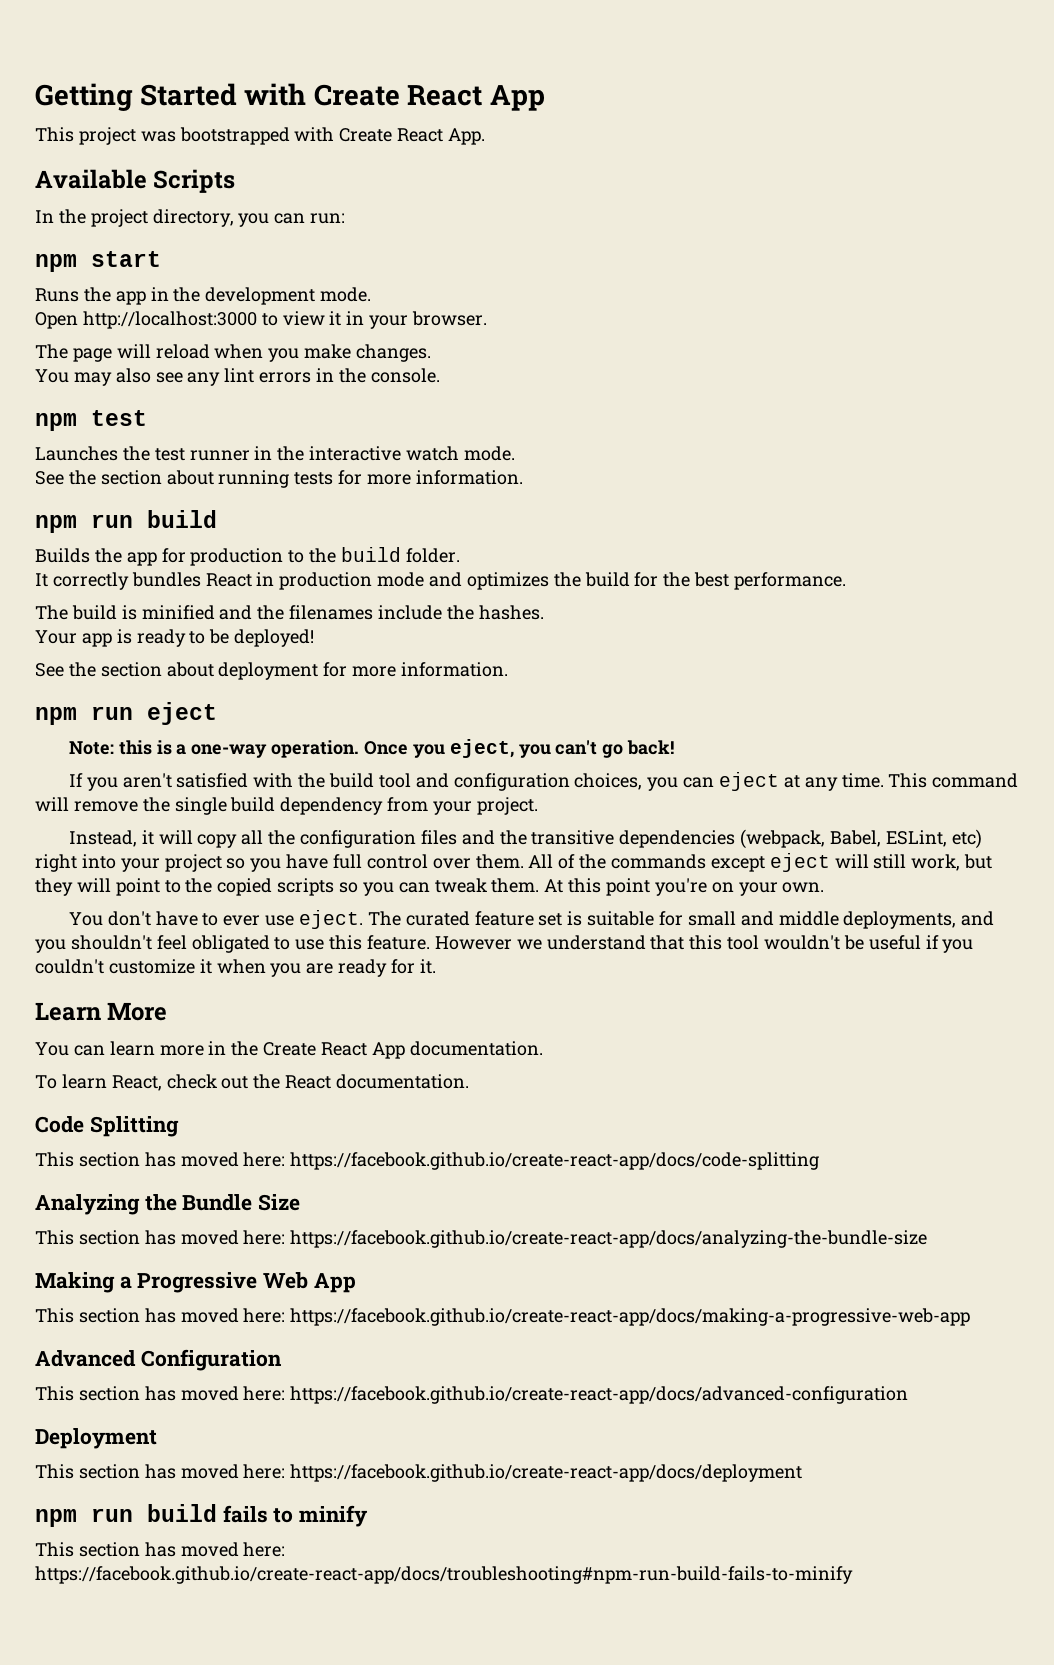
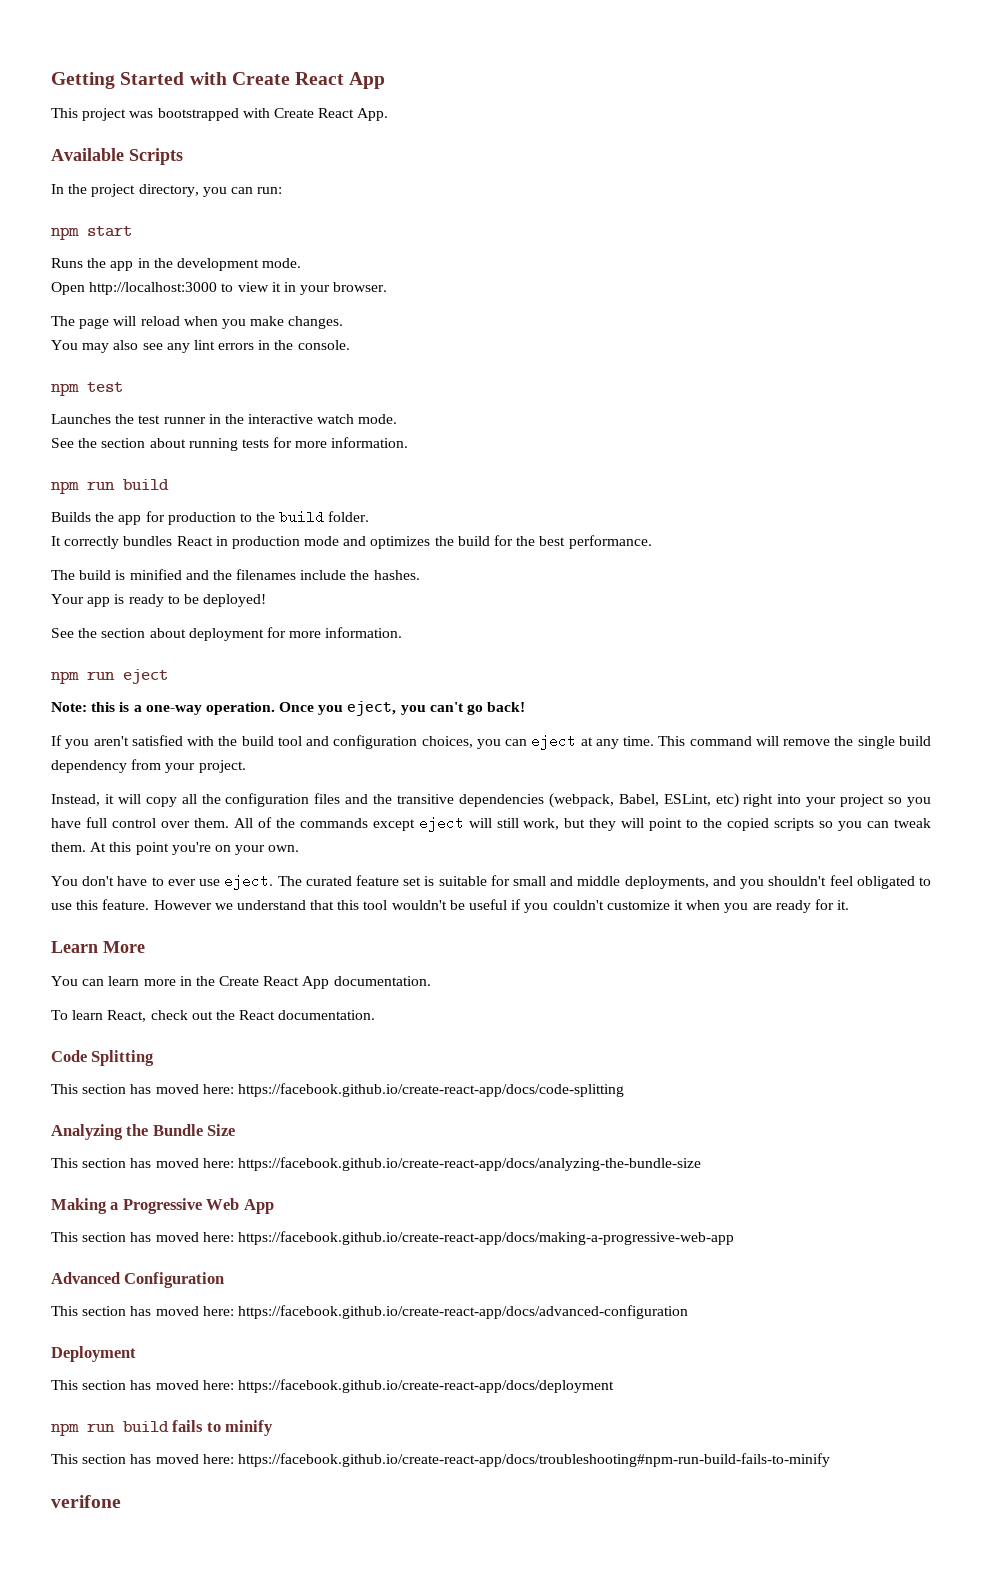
(853, 1575) none -> [51,1495,121,1508] // verifone

